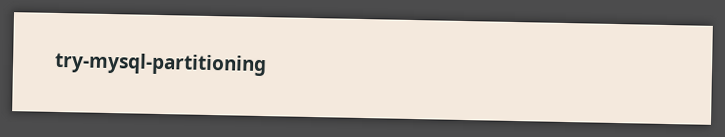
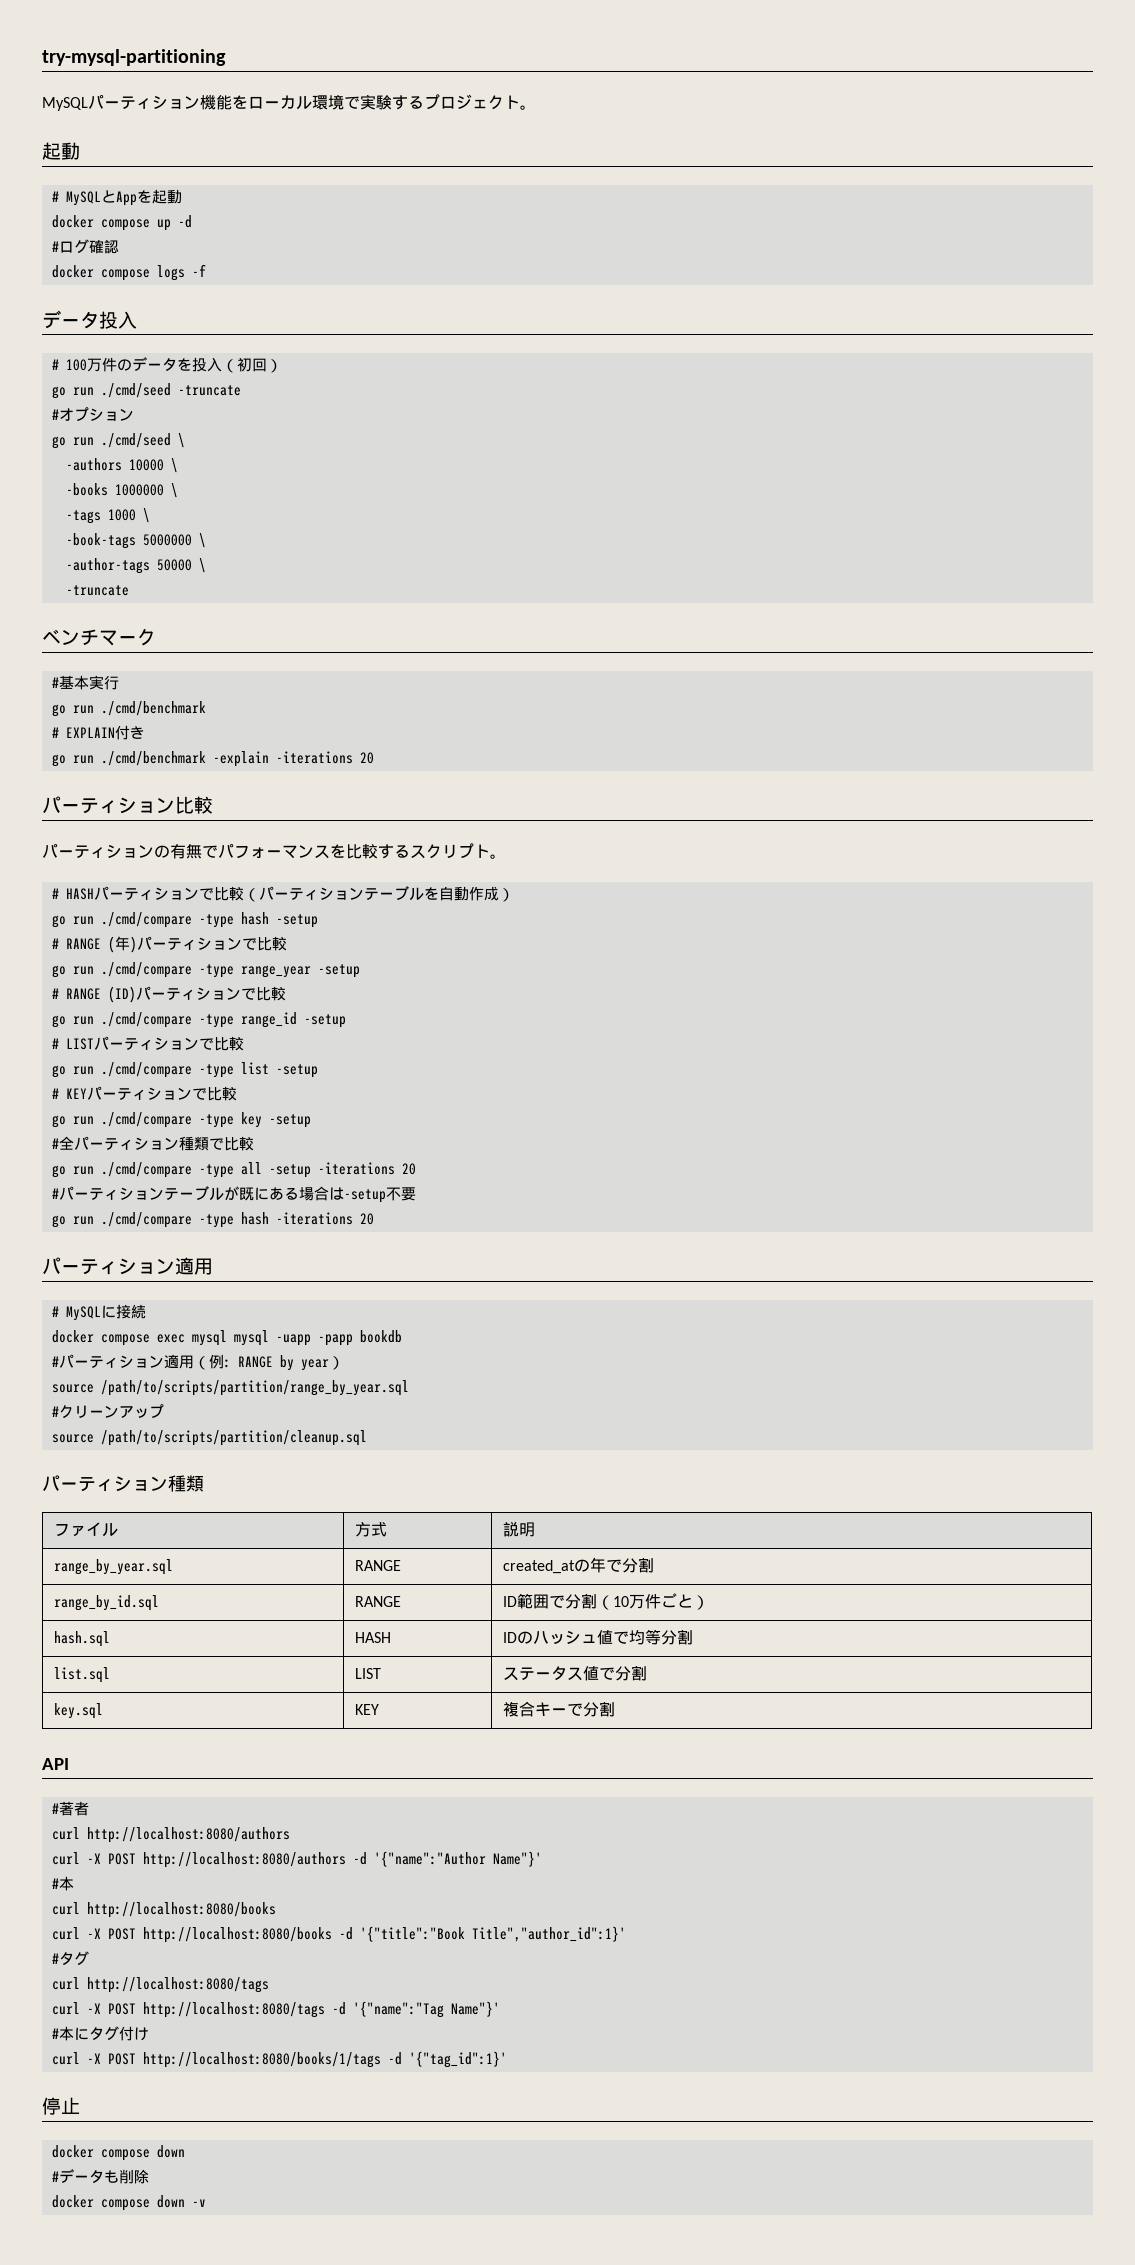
(267, 64) none -> [42,94,536,111] [42,142,80,160] [51,189,182,206] [51,215,192,231] [51,239,119,254] [51,264,206,281] [42,310,137,329] [51,357,282,373] [51,383,241,399] [51,407,134,421] [51,433,185,449] [65,458,178,473] [65,483,178,498] [65,508,150,524] [65,533,206,549] [65,558,206,574] [65,585,129,596] [42,628,156,646] [51,675,119,690] [51,701,206,717] [51,725,145,740] [51,751,374,767] [42,796,213,814] [42,843,506,859] [51,886,514,902] [51,912,318,928] [51,936,287,953] [51,962,360,978] [51,986,286,1003] [51,1012,346,1028] [51,1036,244,1051] [51,1062,318,1078] [51,1086,237,1101] [51,1112,311,1128] [51,1136,254,1151] [51,1162,416,1178] [51,1186,416,1203] [51,1212,374,1228] [42,1257,213,1275] [51,1304,146,1321] [51,1330,402,1346] [51,1354,344,1371] [51,1380,409,1396] [51,1404,164,1419] [51,1430,367,1446] [42,1475,204,1492] [53,1522,118,1537] [354,1522,387,1537] [502,1522,535,1537] [53,1559,173,1575] [354,1560,401,1571] [502,1557,654,1574] [53,1595,159,1611] [354,1596,401,1607] [502,1593,709,1610] [53,1631,110,1647] [354,1632,391,1643] [502,1629,693,1645] [53,1667,110,1683] [354,1668,381,1679] [502,1665,647,1681] [53,1703,103,1719] [354,1704,379,1715] [502,1701,615,1717] [42,1758,69,1770] [51,1801,89,1816] [51,1827,290,1843] [51,1851,542,1868] [51,1876,74,1891] [51,1902,276,1918] [51,1926,626,1943] [51,1951,89,1966] [51,1977,269,1993] [51,2001,500,2018] [51,2026,149,2041] [51,2051,507,2068] [42,2097,80,2115] [51,2145,185,2161] [51,2169,149,2184] [51,2195,206,2211] // MySQLパーティション機能をローカル環境で実験するプロジェクト。 // 起動 // # MySQLとAppを起動 // docker compose up -d // #ログ確認 // docker compose logs -f // データ投入 // # 100万件のデータを投入（初回） // go run ./cmd/seed -truncate // #オプション // go run ./cmd/seed \ // -authors 10000 \ // -books 1000000 \ // -tags 1000 \ // -book-tags 5000000 \ // -author-tags 50000 \ // -truncate // ベンチマーク // #基本実行 // go run ./cmd/benchmark // # EXPLAIN付き // go run ./cmd/benchmark -explain -iterations 20 // パーティション比較 // パーティションの有無でパフォーマンスを比較するスクリプト。 // # HASHパーティションで比較（パーティションテーブルを自動作成） // go run ./cmd/compare -type hash -setup // # RANGE (年)パーティションで比較 // go run ./cmd/compare -type range_year -setup // # RANGE (ID)パーティションで比較 // go run ./cmd/compare -type range_id -setup // # LISTパーティションで比較 // go run ./cmd/compare -type list -setup // # KEYパーティションで比較 // go run ./cmd/compare -type key -setup // #全パーティション種類で比較 // go run ./cmd/compare -type all -setup -iterations 20 // #パーティションテーブルが既にある場合は-setup不要 // go run ./cmd/compare -type hash -iterations 20 // パーティション適用 // # MySQLに接続 // docker compose exec mysql mysql -uapp -papp bookdb // #パーティション適用（例: RANGE by year） // source /path/to/scripts/partition/range_by_year.sql // #クリーンアップ // source /path/to/scripts/partition/cleanup.sql // パーティション種類 // ファイル | 方式 | 説明 // range_by_year.sql | RANGE | created_atの年で分割 // range_by_id.sql | RANGE | ID範囲で分割（10万件ごと） // hash.sql | HASH | IDのハッシュ値で均等分割 // list.sql | LIST | ステータス値で分割 // key.sql | KEY | 複合キーで分割 // API // #著者 // curl http://localhost:8080/authors // curl -X POST http://localhost:8080/authors -d '{"name":"Author Name"}' // #本 // curl http://localhost:8080/books // curl -X POST http://localhost:8080/books -d '{"title":"Book Title","author_id":1}' // #タグ // curl http://localhost:8080/tags // curl -X POST http://localhost:8080/tags -d '{"name":"Tag Name"}' // #本にタグ付け // curl -X POST http://localhost:8080/books/1/tags -d '{"tag_id":1}' // 停止 // docker compose down // #データも削除 // docker compose down -v

